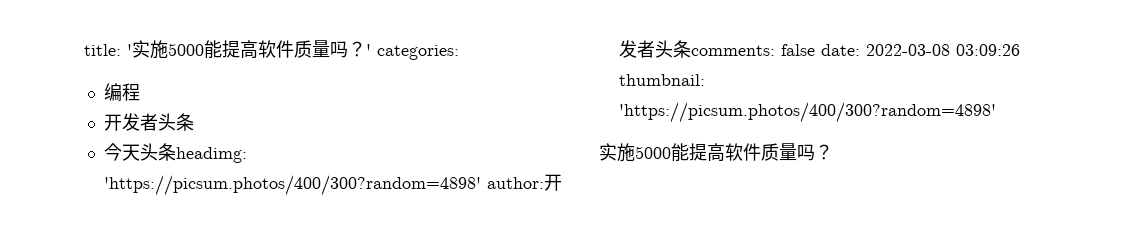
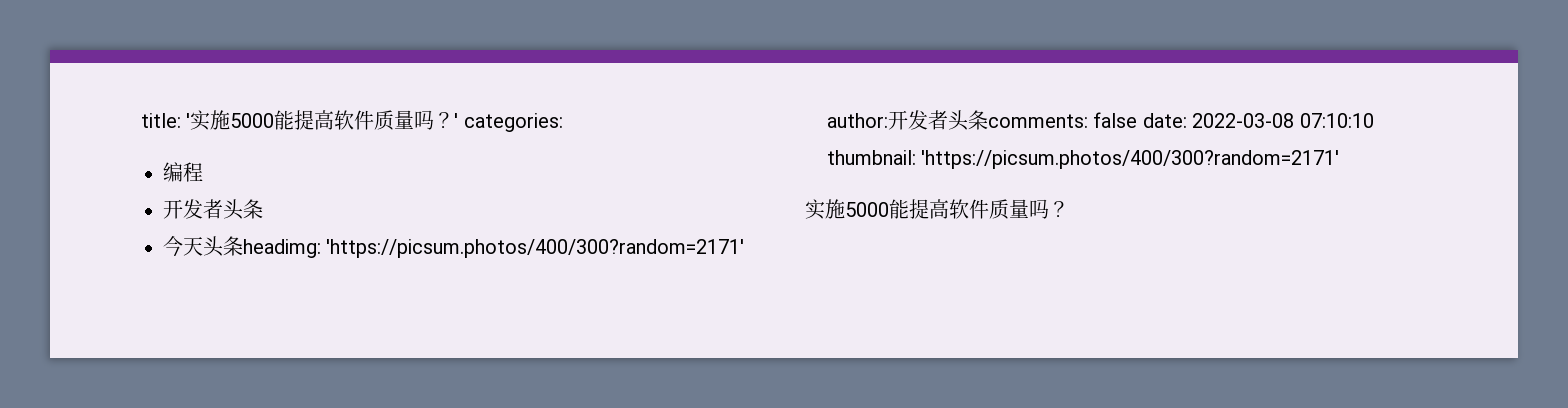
[103,175,481,196] 'https://picsum.photos/400/300?random=4898' -> [326,239,745,258] 'https://picsum.photos/400/300?random=2171'
[955,44,1020,56] [618,74,705,86] [618,102,996,123] 03:09:26 thumbnail: 'https://picsum.photos/400/300?random=4898' -> [1299,113,1374,128] [827,150,1340,169] 07:10:10 thumbnail: 'https://picsum.photos/400/300?random=2171'

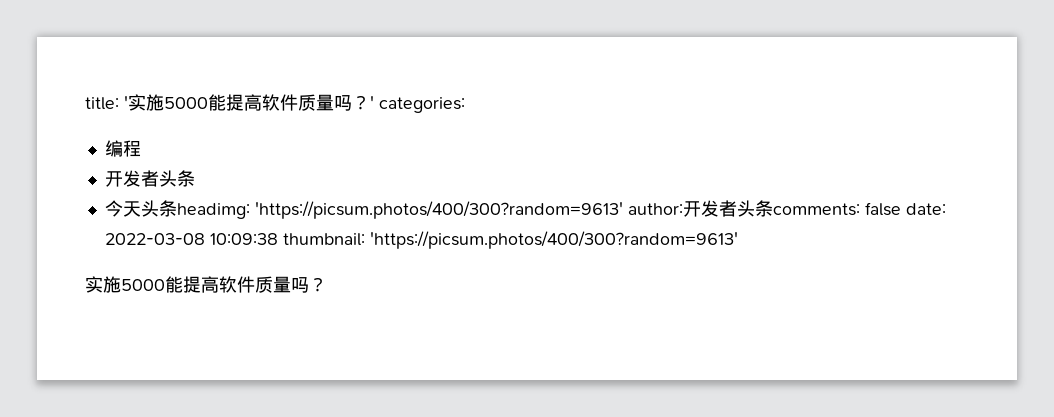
[326,239,745,258] 'https://picsum.photos/400/300?random=2171' -> [254,201,623,219] 'https://picsum.photos/400/300?random=9613'
[1299,113,1374,128] [827,150,1340,169] 07:10:10 thumbnail: 'https://picsum.photos/400/300?random=2171' -> [209,231,738,249] 10:09:38 thumbnail: 'https://picsum.photos/400/300?random=9613'

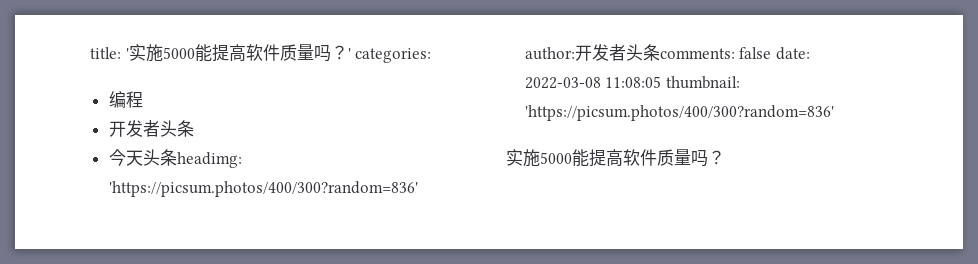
[254,201,623,219] 'https://picsum.photos/400/300?random=9613' -> [108,181,418,197] 'https://picsum.photos/400/300?random=836'
[209,231,738,249] 10:09:38 thumbnail: 'https://picsum.photos/400/300?random=9613' -> [605,76,740,89] [524,105,834,121] 11:08:05 thumbnail: 'https://picsum.photos/400/300?random=836'

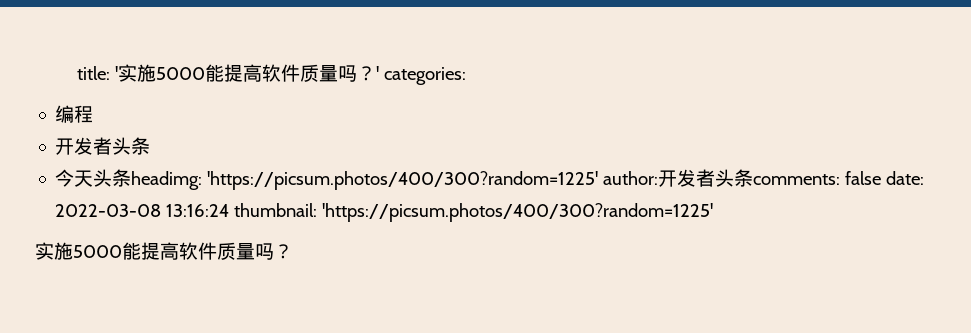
[108,181,418,197] 'https://picsum.photos/400/300?random=836' -> [207,171,599,190] 'https://picsum.photos/400/300?random=1225'
[605,76,740,89] [524,105,834,121] 11:08:05 thumbnail: 'https://picsum.photos/400/300?random=836' -> [166,203,714,222] 13:16:24 thumbnail: 'https://picsum.photos/400/300?random=1225'

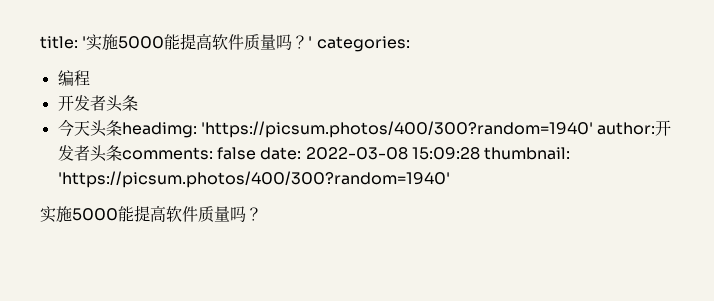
[207,171,599,190] 'https://picsum.photos/400/300?random=1225' -> [200,121,593,138] 'https://picsum.photos/400/300?random=1940'
[166,203,714,222] 13:16:24 thumbnail: 'https://picsum.photos/400/300?random=1225' -> [411,147,571,160] [57,171,450,188] 15:09:28 thumbnail: 'https://picsum.photos/400/300?random=1940'

